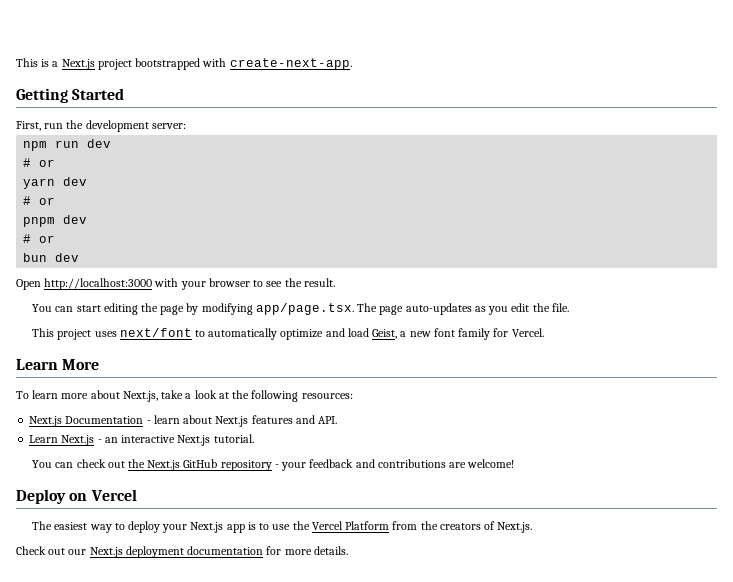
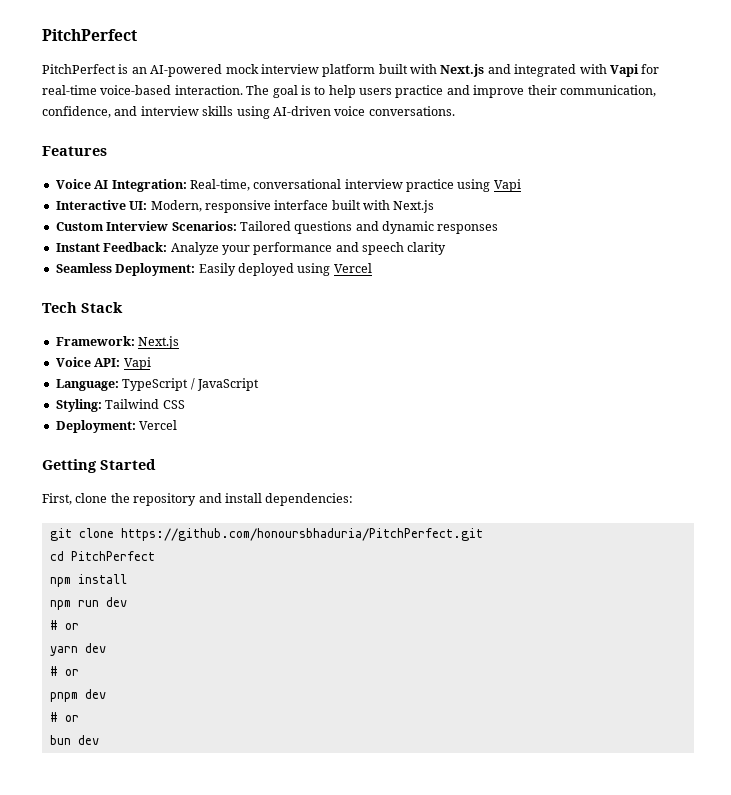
[16,58,352,70] [16,88,125,103] [16,120,186,132] This is a Next.js project bootstrapped with create-next-app. // Getting Started // First, run the development server: -> [42,29,137,41] [42,64,660,77] [42,85,656,98] [42,106,455,119] [42,146,107,156] [55,179,521,192] [55,200,435,213] [55,221,499,234] [55,242,447,255] [55,263,372,276] [42,302,123,313] [55,336,180,349] [55,357,151,370] [55,378,259,391] [55,399,185,412] [55,420,178,433] [42,459,156,473] [42,493,354,506] [49,528,483,541] [49,551,155,561] [49,574,127,587] PitchPerfect // PitchPerfect is an AI-powered mock interview platform built with Next.js and integrated with Vapi for real-time voice-based interaction. The goal is to help users practice and improve their communication, confidence, and interview skills using AI-driven voice conversations. // Features // Voice AI Integration: Real-time, conversational interview practice using Vapi // Interactive UI: Modern, responsive interface built with Next.js // Custom Interview Scenarios: Tailored questions and dynamic responses // Instant Feedback: Analyze your performance and speech clarity // Seamless Deployment: Easily deployed using Vercel // Tech Stack // Framework: Next.js // Voice API: Vapi // Language: TypeScript / JavaScript // Styling: Tailwind CSS // Deployment: Vercel // Getting Started // First, clone the repository and install dependencies: // git clone https://github.com/honoursbhaduria/PitchPerfect.git // cd PitchPerfect // npm install
[16,278,335,290] [32,303,569,315] [32,328,544,340] [16,359,100,370] [16,390,353,402] [29,415,338,427] [29,434,254,446] [32,459,515,471] [16,489,137,504] [32,521,533,533] [16,546,348,558] // Open http://localhost:3000 with your browser to see the result. // You can start editing the page by modifying app/page.tsx. The page auto-updates as you edit the file. // This project uses next/font to automatically optimize and load Geist, a new font family for Vercel. // Learn More // To learn more about Next.js, take a look at the following resources: // Next.js Documentation - learn about Next.js features and API. // Learn Next.js - an interactive Next.js tutorial. // You can check out the Next.js GitHub repository - your feedback and contributions are welcome! // Deploy on Vercel // The easiest way to deploy your Next.js app is to use the Vercel Platform from the creators of Next.js. // Check out our Next.js deployment documentation for more details. -> (99, 740) none

